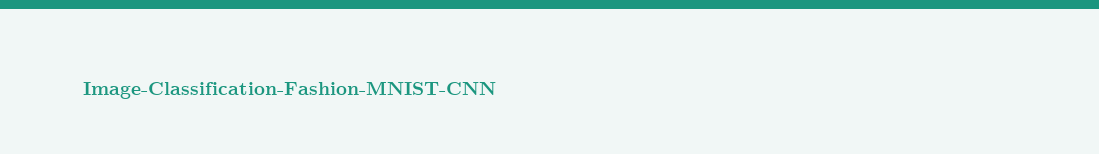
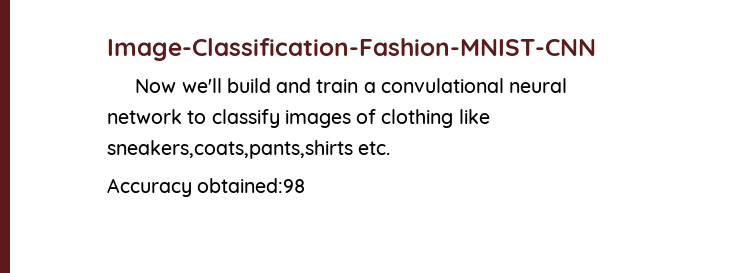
(496, 90) none -> [135,78,568,93] [107,109,490,128] [107,140,391,159] [107,178,306,197] // Now we'll build and train a convulational neural network to classify images of clothing like sneakers,coats,pants,shirts etc. // Accuracy obtained:98

